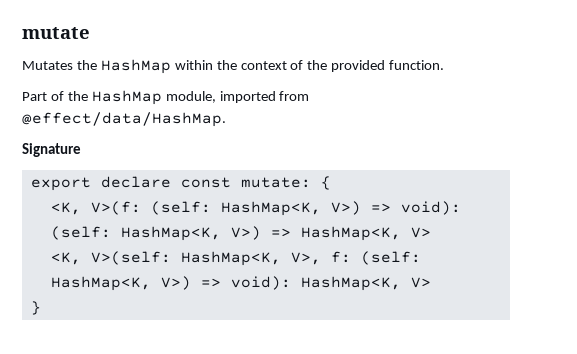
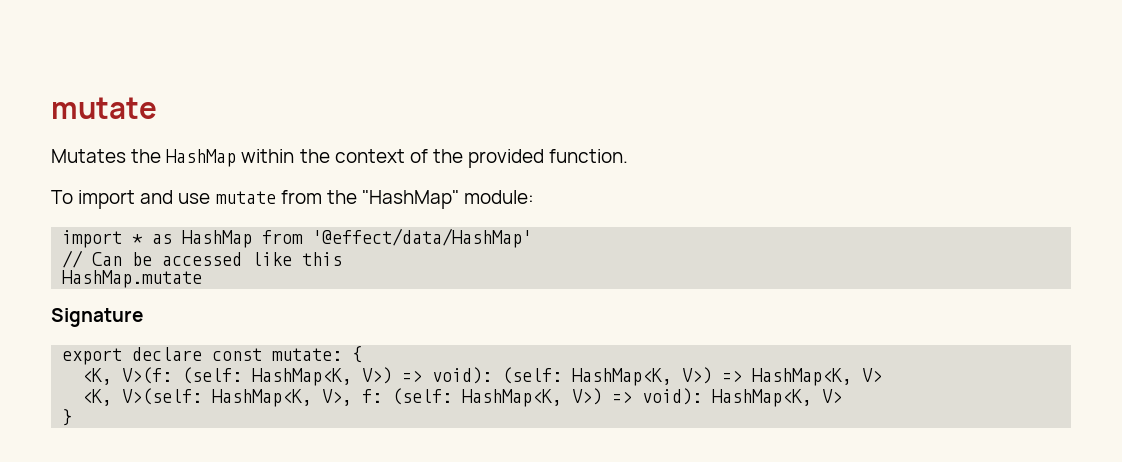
[22,90,310,105] [22,112,226,127] Part of the HashMap module, imported from @effect/data/HashMap. -> [51,190,535,209] [62,228,533,248] [62,250,343,268] [62,270,203,288] To import and use mutate from the "HashMap" module: // import * as HashMap from '@effect/data/HashMap' // // Can be accessed like this // HashMap.mutate

